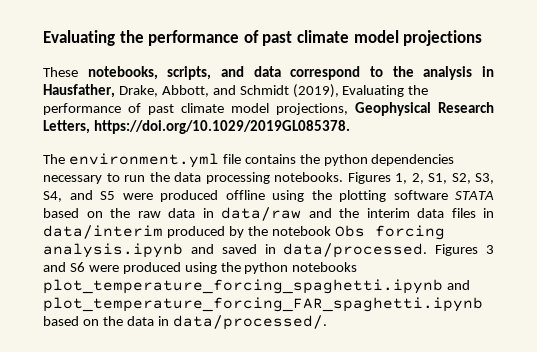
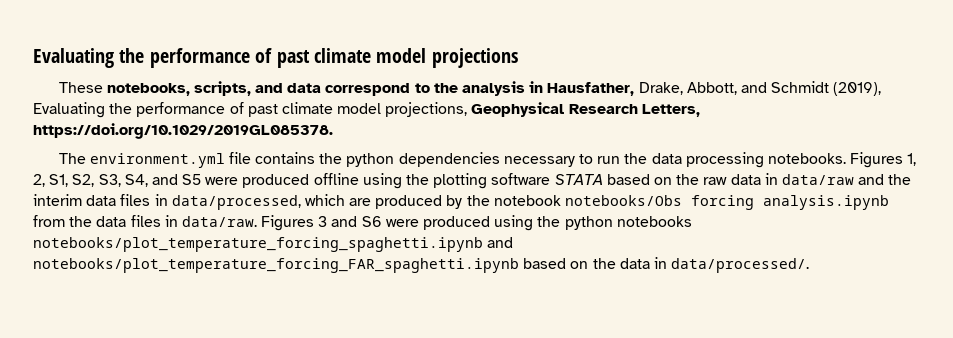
[43,225,163,239] data/interim -> [171,194,372,210] data/processed, which are
[334,225,365,237] Obs -> [565,195,683,206] notebooks/Obs
[190,243,428,258] and saved in data/processed. -> [33,215,257,227] from the data files in data/raw.
[43,279,470,294] [43,297,483,312] plot_temperature_forcing_spaghetti.ipynb and plot_temperature_forcing_FAR_spaghetti.ipynb -> [33,237,514,252] [33,258,519,273] notebooks/plot_temperature_forcing_spaghetti.ipynb and notebooks/plot_temperature_forcing_FAR_spaghetti.ipynb

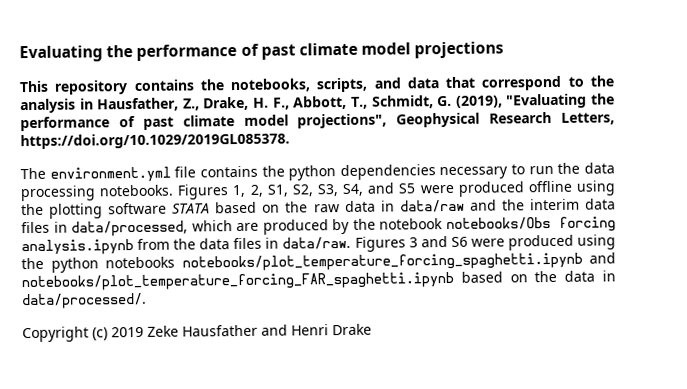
[58,82,103,93] These -> [19,79,224,95] This repository contains the
(322, 88) none -> [445,76,476,89] that
[638,81,882,96] [33,102,468,118] Drake, Abbott, and Schmidt (2019), Evaluating the performance of past climate model projections, -> [182,93,616,111] [20,113,388,132] Z., Drake, H. F., Abbott, T., Schmidt, G. (2019), "Evaluating the performance of past climate model projections",
(810, 265) none -> [22,323,372,343] // Copyright (c) 2019 Zeke Hausfather and Henri Drake

